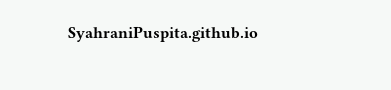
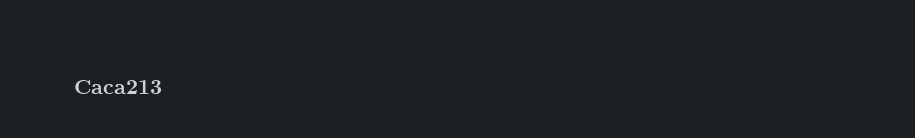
[68,26,258,42] SyahraniPuspita.github.io -> [74,80,162,94] Caca213

